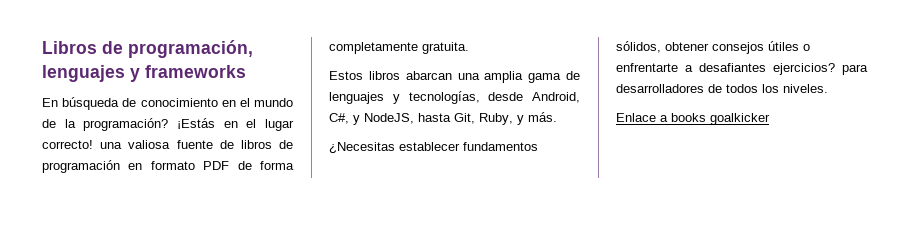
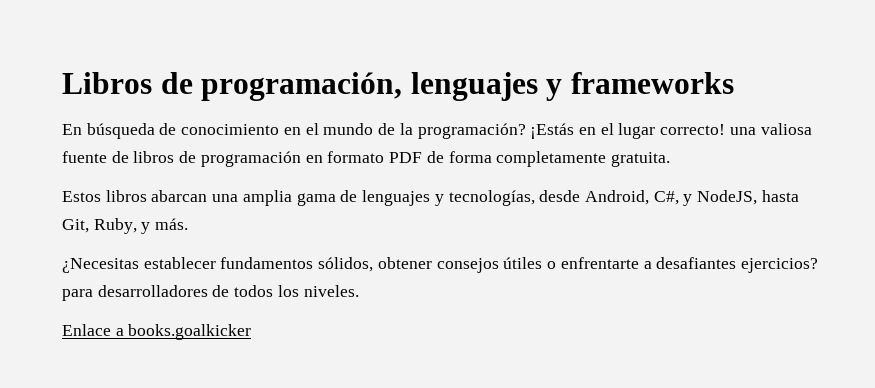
[671,113,770,125] books goalkicker -> [128,324,252,340] books.goalkicker

